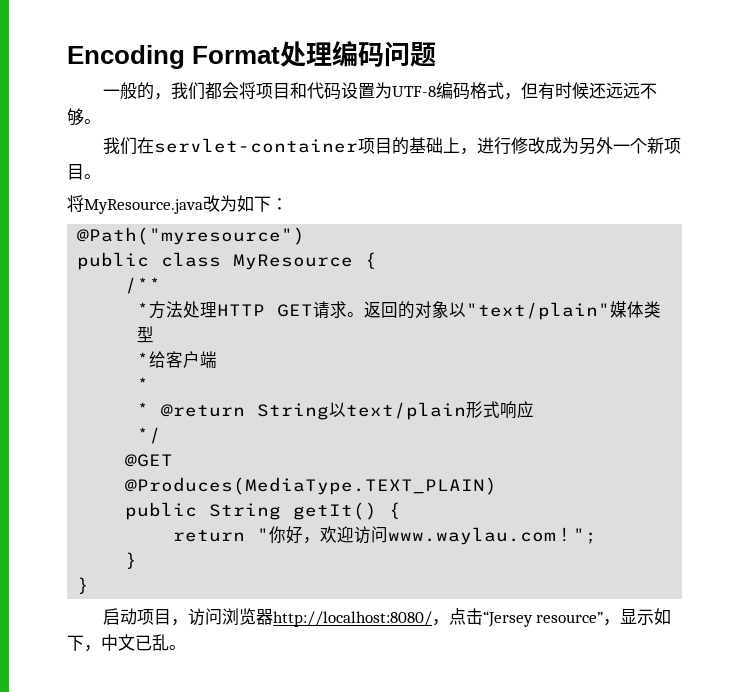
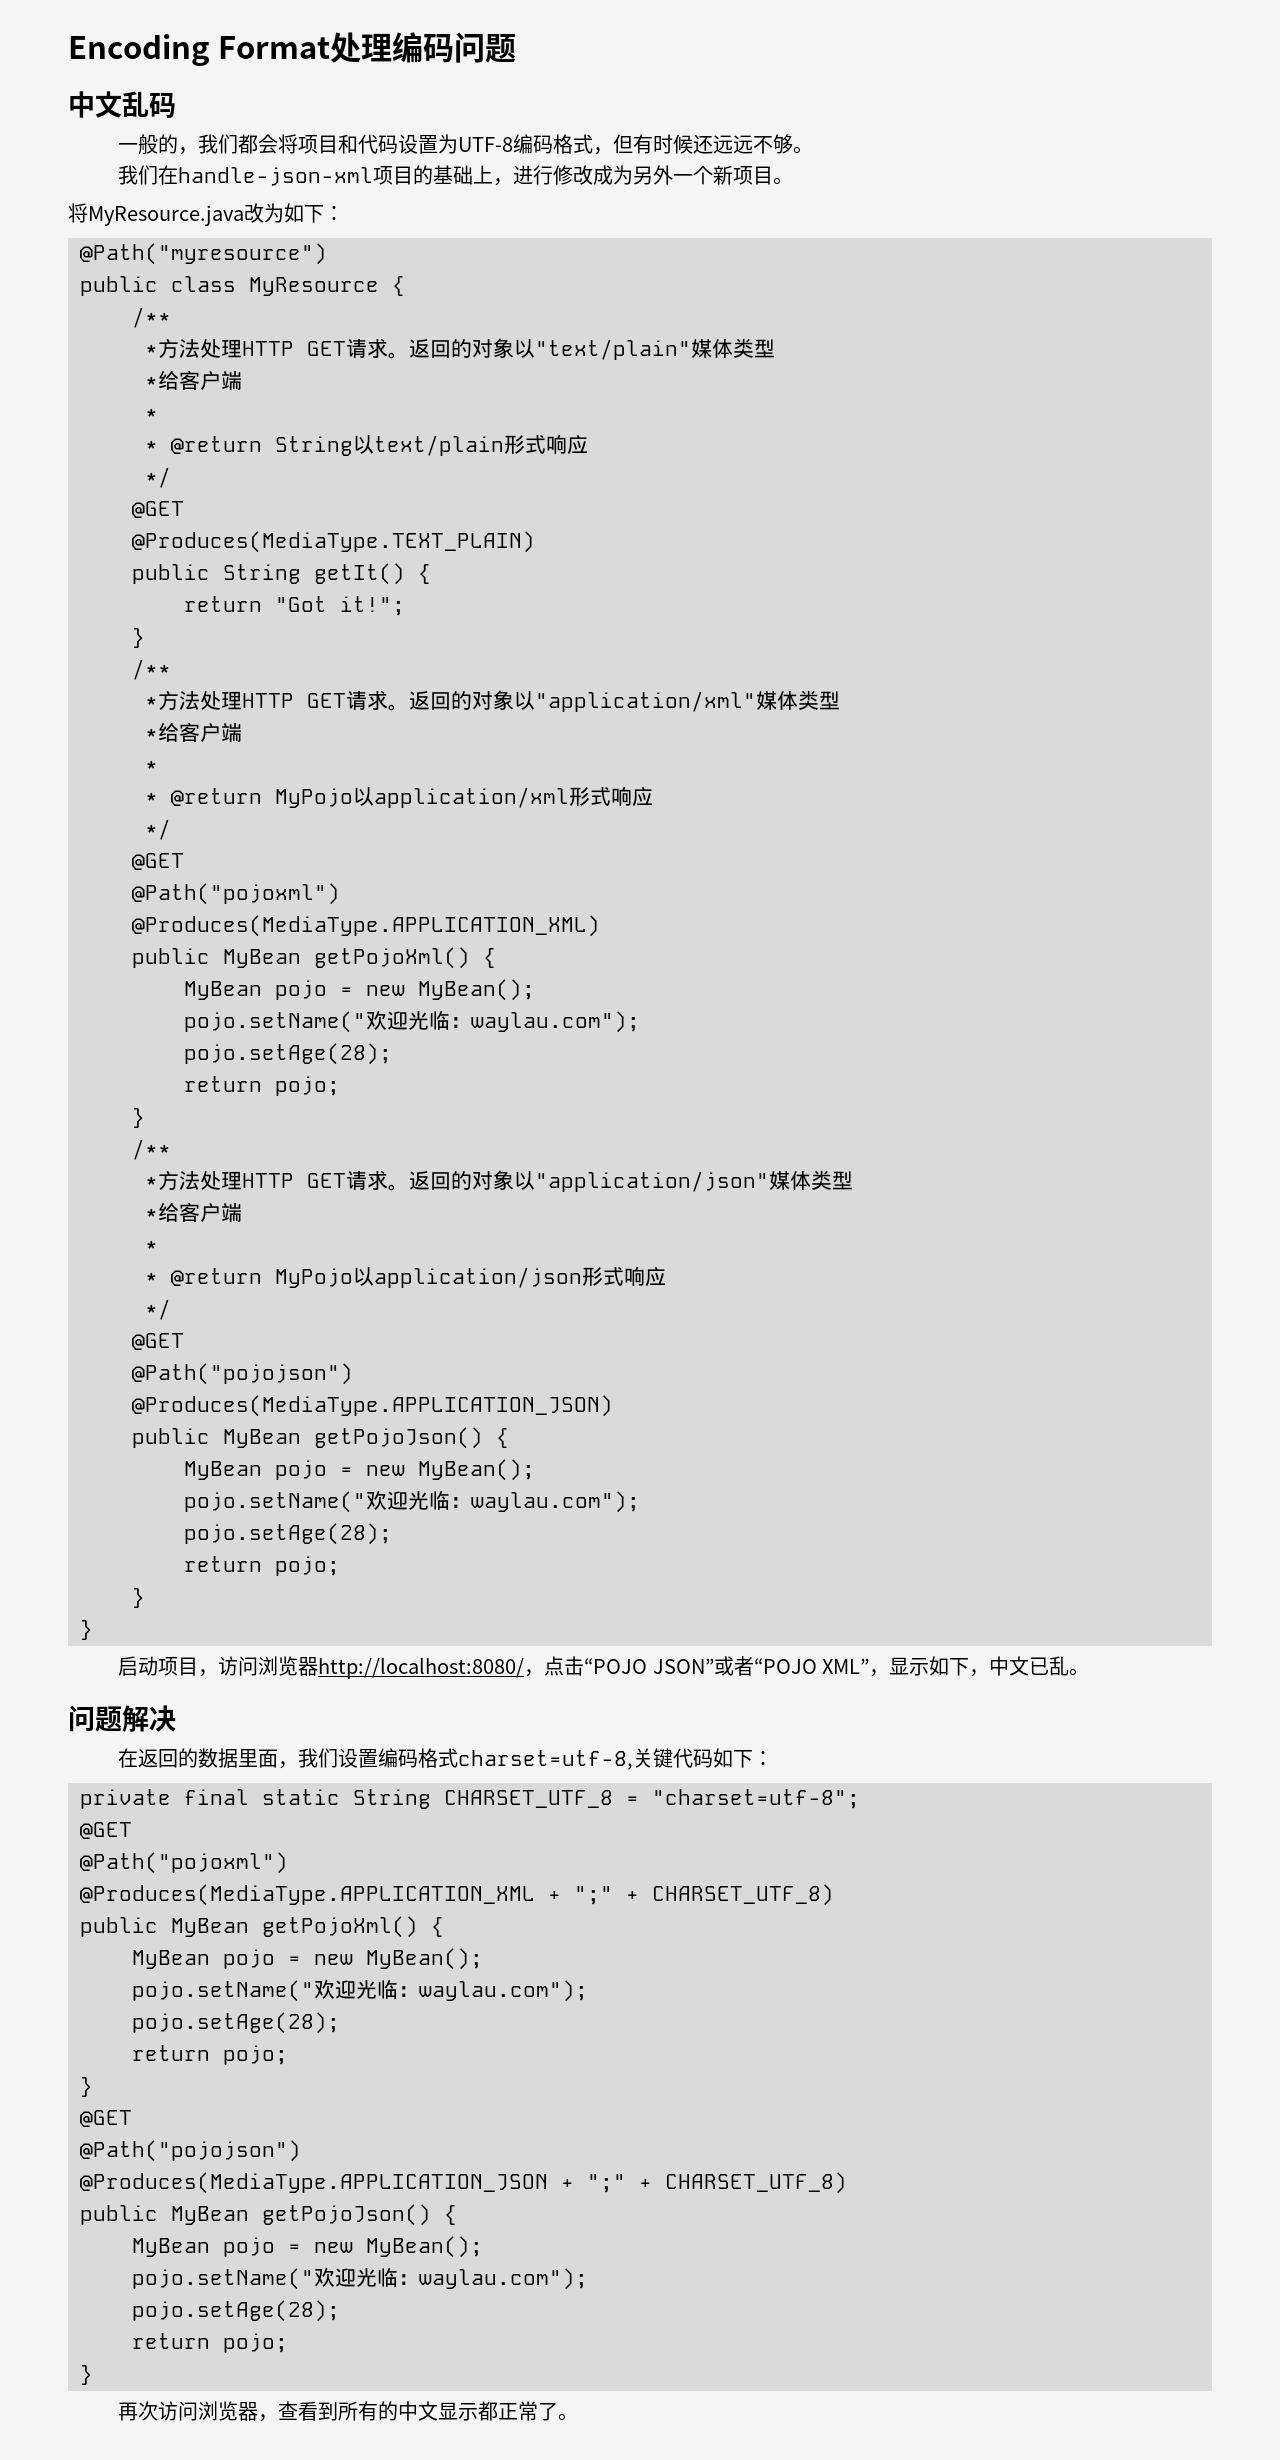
(437, 54) none -> [68,91,176,118] // 中文乱码
[153,138,358,153] servlet-container -> [178,167,374,186] handle-json-xml
[257,526,598,545] "你好，欢迎访问www.waylau.com！"; -> [275,596,405,616] [132,628,145,648] [132,659,171,680] [145,690,840,712] [145,722,242,742] [145,761,158,772] [145,786,653,808] [145,819,171,840] [132,853,184,870] [132,883,340,905] [132,915,600,937] [132,947,496,969] [184,979,535,1001] [184,1010,640,1033] [184,1043,392,1065] [184,1076,340,1096] [132,1108,145,1128] [132,1139,171,1160] [145,1170,853,1192] [145,1202,242,1222] [145,1241,158,1252] [145,1266,666,1288] [145,1299,171,1320] [132,1333,184,1350] [132,1363,353,1385] [132,1395,613,1417] [132,1427,509,1449] [184,1459,535,1481] [184,1490,640,1513] [184,1523,392,1545] [184,1556,340,1576] "Got it!"; // } // /** // *方法处理HTTP GET请求。返回的对象以"application/xml"媒体类型 // *给客户端 // * // * @return MyPojo以application/xml形式响应 // */ // @GET // @Path("pojoxml") // @Produces(MediaType.APPLICATION_XML) // public MyBean getPojoXml() { // MyBean pojo = new MyBean(); // pojo.setName("欢迎光临：waylau.com"); // pojo.setAge(28); // return pojo; // } // /** // *方法处理HTTP GET请求。返回的对象以"application/json"媒体类型 // *给客户端 // * // * @return MyPojo以application/json形式响应 // */ // @GET // @Path("pojojson") // @Produces(MediaType.APPLICATION_JSON) // public MyBean getPojoJson() { // MyBean pojo = new MyBean(); // pojo.setName("欢迎光临：waylau.com"); // pojo.setAge(28); // return pojo;
[482,611,604,627] “Jersey resource” -> [584,1656,869,1676] “POJO JSON”或者“POJO XML”
(186, 647) none -> [68,1705,176,1732] [118,1748,774,1770] [80,1789,860,1809] [80,1822,132,1839] [80,1852,288,1874] [80,1884,834,1906] [80,1916,444,1938] [132,1948,483,1970] [132,1979,588,2002] [132,2012,340,2034] [132,2045,288,2065] [80,2077,93,2097] [80,2110,132,2127] [80,2140,301,2162] [80,2172,847,2194] [80,2204,457,2226] [132,2236,483,2258] [132,2267,588,2290] [132,2300,340,2322] [132,2333,288,2353] [80,2365,93,2385] [118,2401,579,2422] // 问题解决 // 在返回的数据里面，我们设置编码格式charset=utf-8,关键代码如下： // private final static String CHARSET_UTF_8 = "charset=utf-8"; // @GET // @Path("pojoxml") // @Produces(MediaType.APPLICATION_XML + ";" + CHARSET_UTF_8) // public MyBean getPojoXml() { // MyBean pojo = new MyBean(); // pojo.setName("欢迎光临：waylau.com"); // pojo.setAge(28); // return pojo; // } // @GET // @Path("pojojson") // @Produces(MediaType.APPLICATION_JSON + ";" + CHARSET_UTF_8) // public MyBean getPojoJson() { // MyBean pojo = new MyBean(); // pojo.setName("欢迎光临：waylau.com"); // pojo.setAge(28); // return pojo; // } // 再次访问浏览器，查看到所有的中文显示都正常了。

